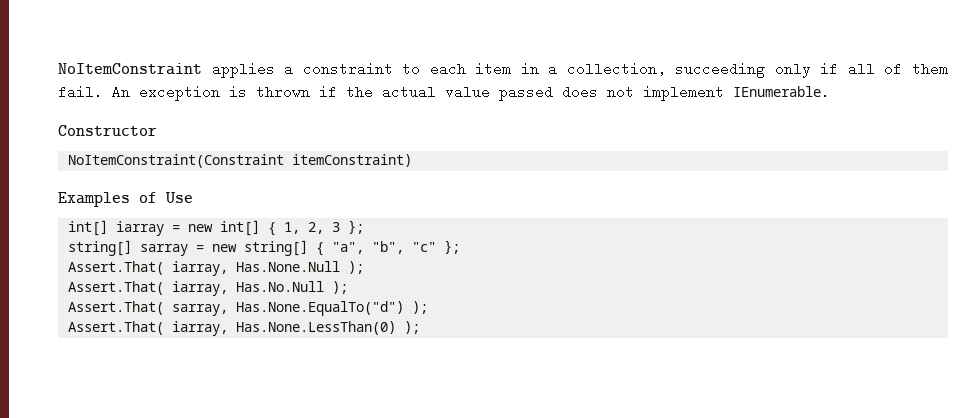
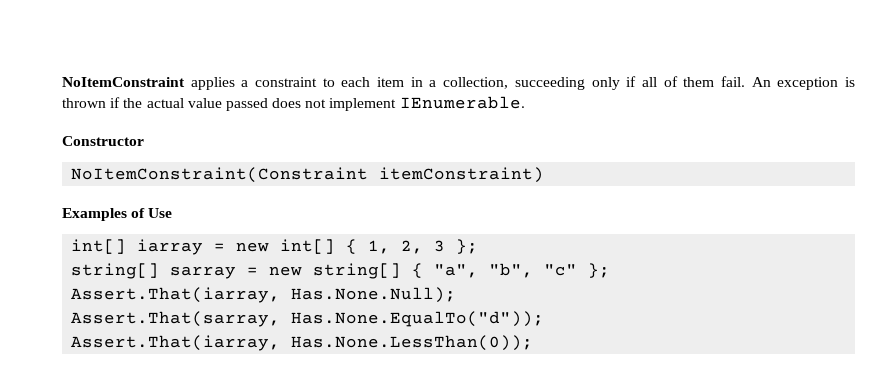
[67,261,364,276] [67,281,348,296] [67,301,428,316] [67,321,420,336] Assert.That( iarray, Has.None.Null ); // Assert.That( iarray, Has.No.Null ); // Assert.That( sarray, Has.None.EqualTo("d") ); // Assert.That( iarray, Has.None.LessThan(0) ); -> [71,287,457,303] [71,311,545,327] [71,335,534,351] Assert.That(iarray, Has.None.Null); // Assert.That(sarray, Has.None.EqualTo("d")); // Assert.That(iarray, Has.None.LessThan(0));

